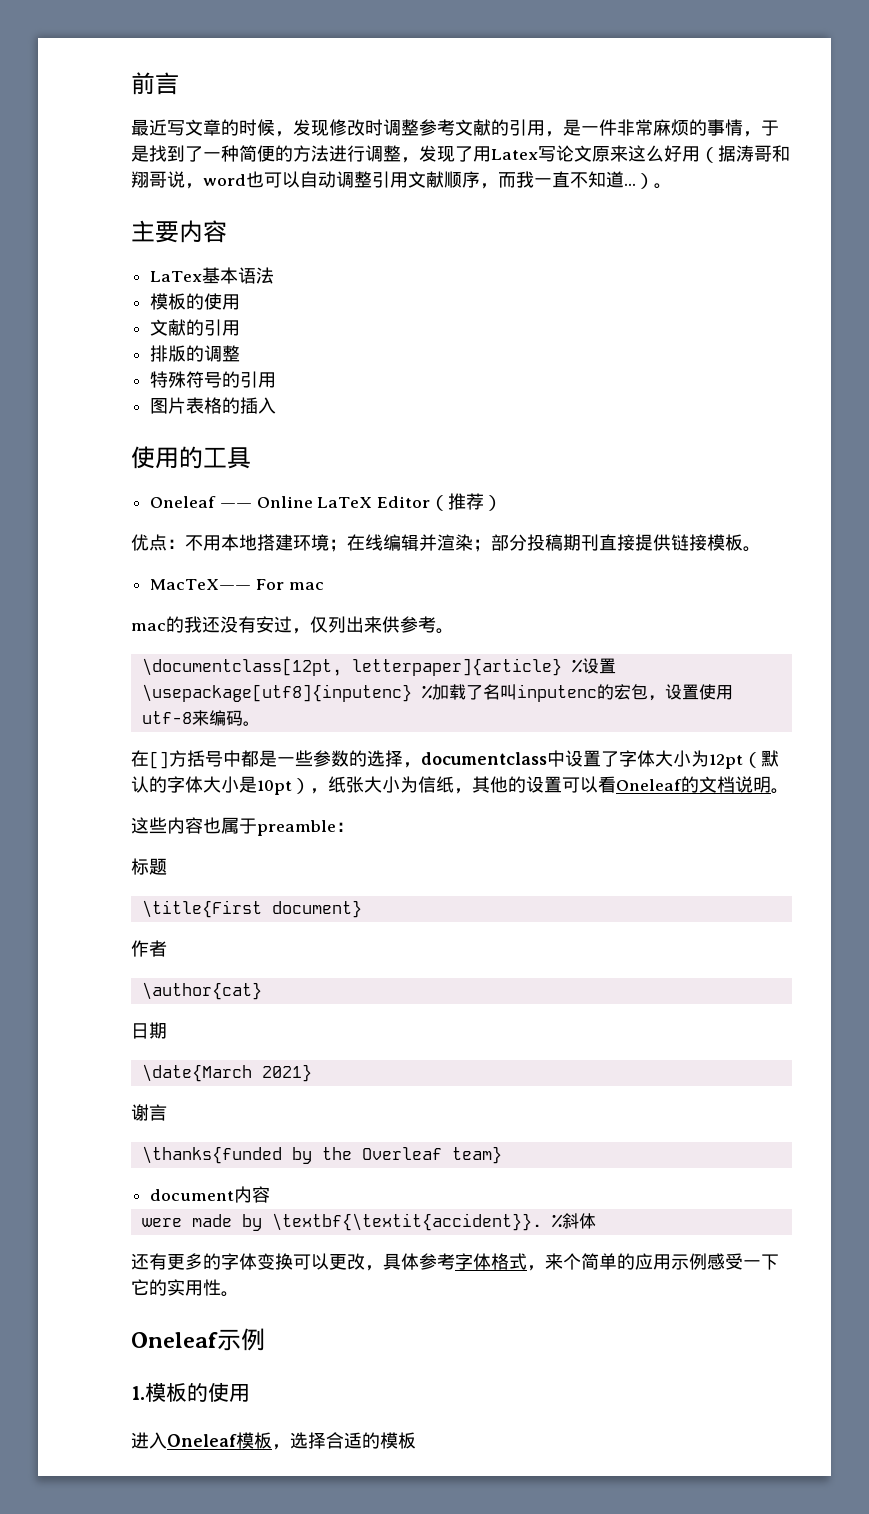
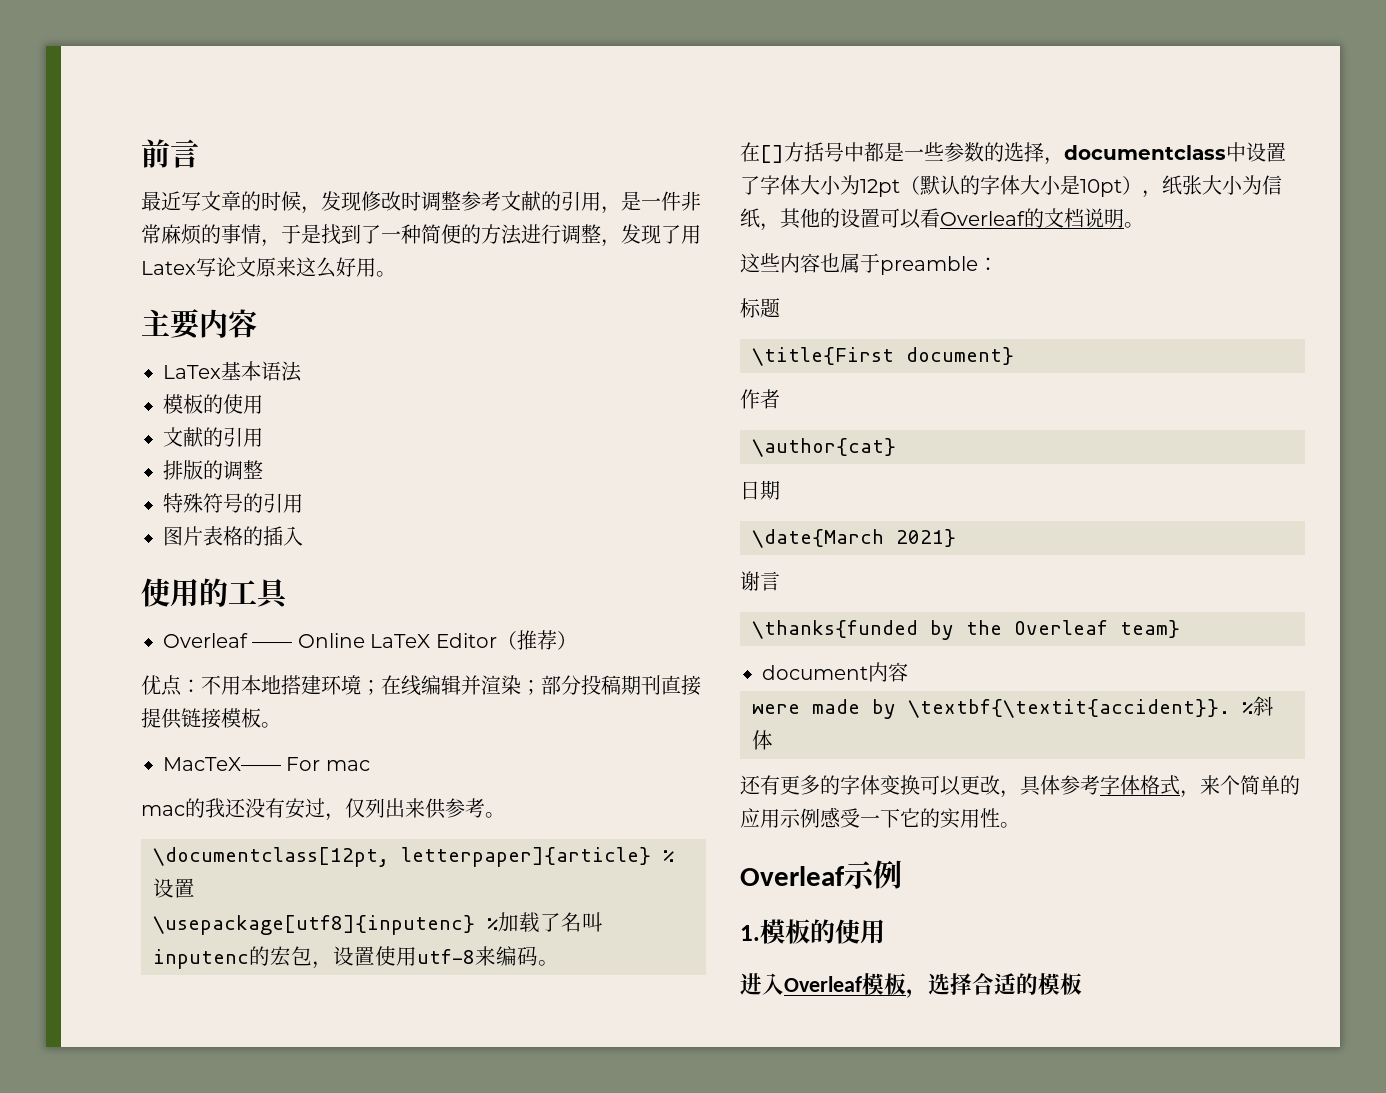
[700,145,790,163] [131,171,654,189] （据涛哥和翔哥说，word也可以自动调整引用文献顺序，而我一直不知道...） -> (376, 267) none
[150,496,217,508] Oneleaf -> [163,633,248,648] Overleaf
[616,779,682,791] Oneleaf -> [940,211,1025,226] Overleaf
[131,1332,218,1348] Oneleaf -> [740,866,845,886] Overleaf
[167,1434,237,1447] Oneleaf -> [784,976,862,992] Overleaf

